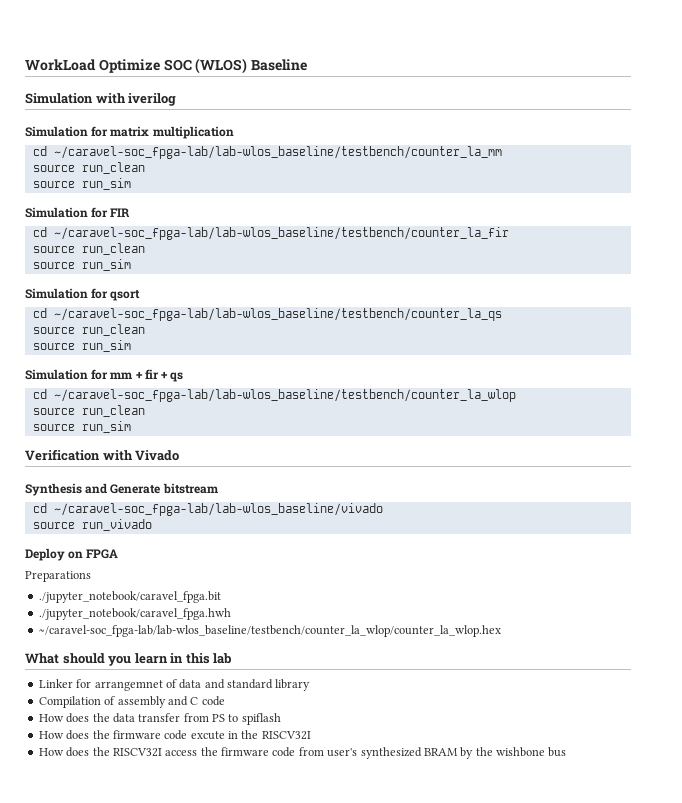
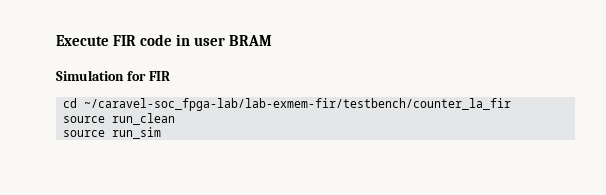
[25,58,308,74] [25,93,177,106] [25,126,234,139] [32,146,502,159] [32,162,145,174] [32,178,131,190] [25,207,131,218] [32,227,509,240] [32,243,145,255] [32,259,131,271] [25,288,141,301] [32,308,502,321] [32,324,145,336] [32,340,131,352] [25,369,184,382] [32,389,516,402] [32,405,145,417] [32,421,131,433] [25,449,180,461] [25,483,218,496] [32,503,383,516] [32,519,152,531] [25,548,119,561] [25,571,91,582] [38,591,221,603] [38,608,231,620] [38,625,501,637] [25,653,233,666] [38,679,311,691] [38,696,225,708] [38,713,281,725] [38,730,311,740] [38,747,567,759] WorkLoad Optimize SOC (WLOS) Baseline // Simulation with iverilog // Simulation for matrix multiplication // cd ~/caravel-soc_fpga-lab/lab-wlos_baseline/testbench/counter_la_mm // source run_clean // source run_sim // Simulation for FIR // cd ~/caravel-soc_fpga-lab/lab-wlos_baseline/testbench/counter_la_fir // source run_clean // source run_sim // Simulation for qsort // cd ~/caravel-soc_fpga-lab/lab-wlos_baseline/testbench/counter_la_qs // source run_clean // source run_sim // Simulation for mm + fir + qs // cd ~/caravel-soc_fpga-lab/lab-wlos_baseline/testbench/counter_la_wlop // source run_clean // source run_sim // Verification with Vivado // Synthesis and Generate bitstream // cd ~/caravel-soc_fpga-lab/lab-wlos_baseline/vivado // source run_vivado // Deploy on FPGA // Preparations // ./jupyter_notebook/caravel_fpga.bit // ./jupyter_notebook/caravel_fpga.hwh // ~/caravel-soc_fpga-lab/lab-wlos_baseline/testbench/counter_la_wlop/counter_la_wlop.hex // What should you learn in this lab // Linker for arrangemnet of data and standard library // Compilation of assembly and C code // How does the data transfer from PS to spiflash // How does the firmware code excute in the RISCV32I // How does the RISCV32I access the firmware code from user's synthesized BRAM by the wishbone bus -> [56,34,273,46] [56,70,170,81] [63,98,512,111] [63,113,176,125] [63,127,162,139] Execute FIR code in user BRAM // Simulation for FIR // cd ~/caravel-soc_fpga-lab/lab-exmem-fir/testbench/counter_la_fir // source run_clean // source run_sim

